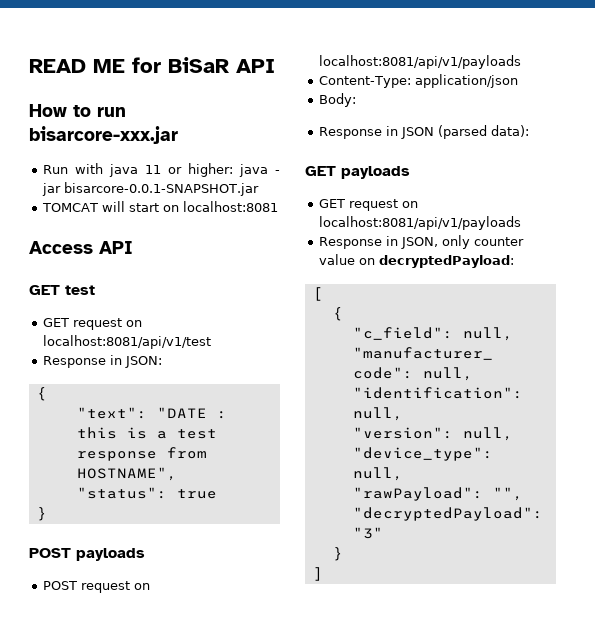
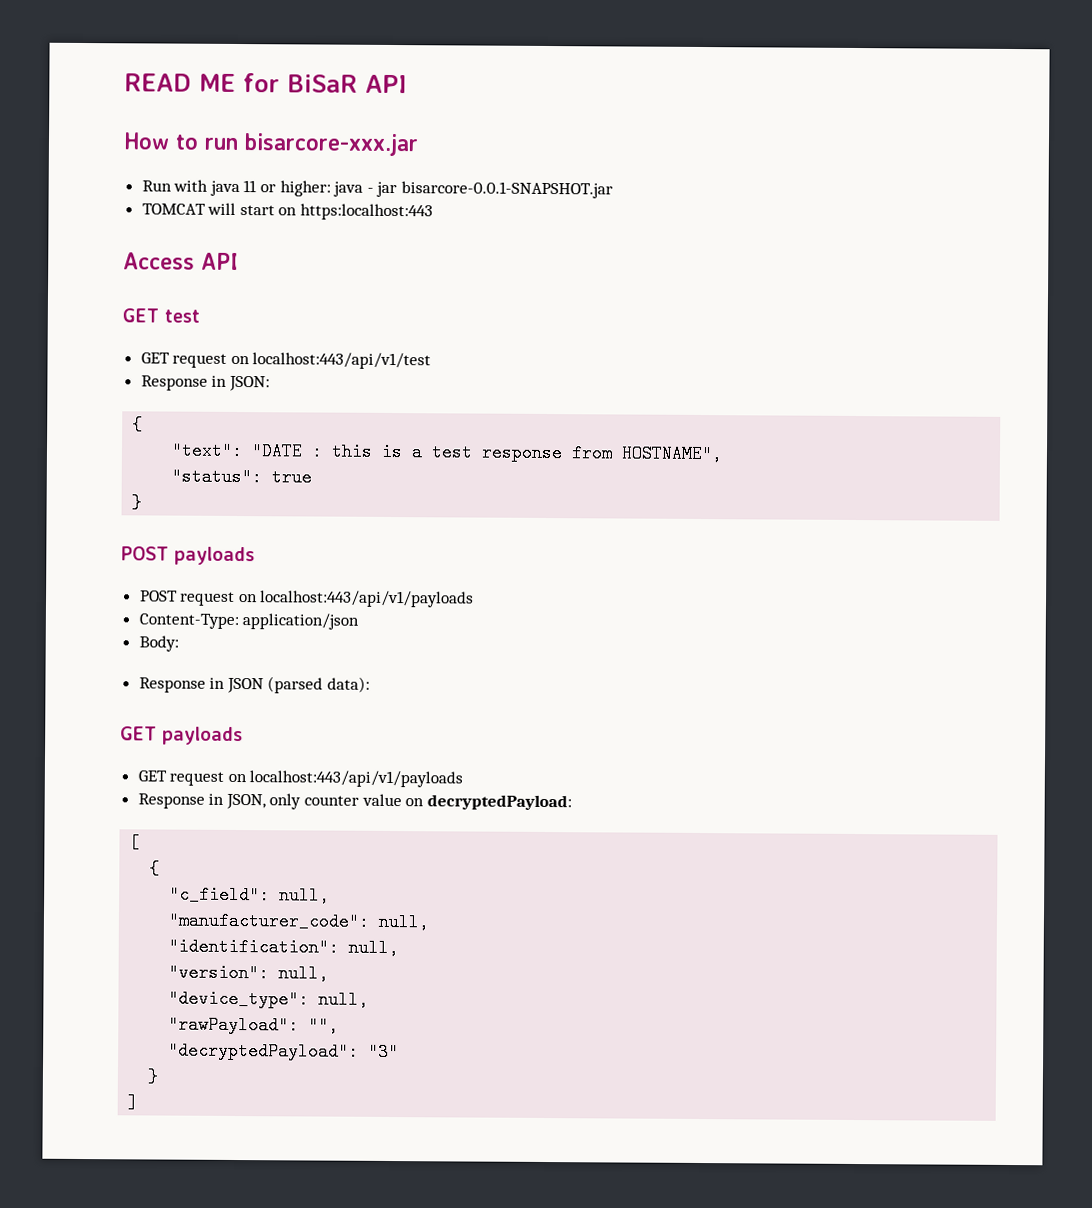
[183,201,279,212] localhost:8081 -> [300,203,434,221] https:localhost:443
[43,335,212,349] localhost:8081/api/v1/test -> [252,352,432,370] localhost:443/api/v1/test
[319,55,522,69] localhost:8081/api/v1/payloads -> [259,590,475,608] localhost:443/api/v1/payloads
[319,216,522,230] localhost:8081/api/v1/payloads -> [249,770,464,788] localhost:443/api/v1/payloads

